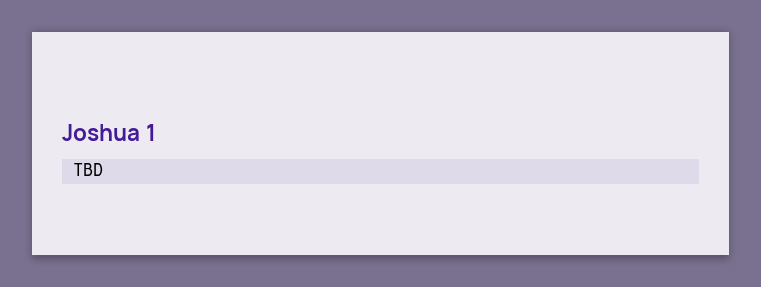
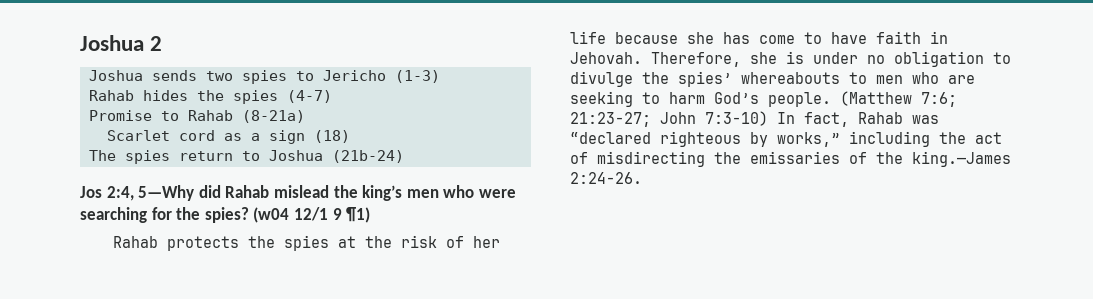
[62,124,157,141] [73,163,104,176] Joshua 1 // TBD -> [80,35,163,51] [89,70,440,84] [89,90,332,104] [89,110,305,123] [107,130,350,144] [89,150,404,164] [80,185,516,201] [80,207,371,223] [113,235,501,251] [570,31,948,44] [570,51,1011,67] [570,71,975,87] [570,91,957,107] [570,111,939,127] [570,131,1002,147] [570,151,1011,167] [570,172,642,184] Joshua 2 // Joshua sends two spies to Jericho (1-3) // Rahab hides the spies (4-7) // Promise to Rahab (8-21a) // Scarlet cord as a sign (18) // The spies return to Joshua (21b-24) // Jos 2:4, 5—Why did Rahab mislead the king’s men who were searching for the spies? (w04 12/1 9 ¶1) // Rahab protects the spies at the risk of her life because she has come to have faith in Jehovah. Therefore, she is under no obligation to divulge the spies’ whereabouts to men who are seeking to harm God’s people. (Matthew 7:6; 21:23-27; John 7:3-10) In fact, Rahab was “declared righteous by works,” including the act of misdirecting the emissaries of the king.—James 2:24-26.

